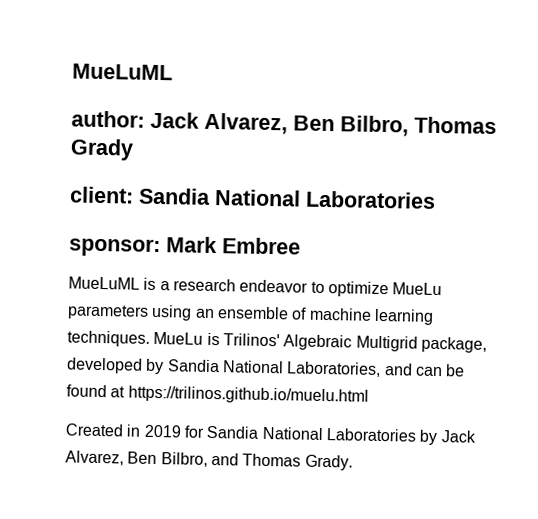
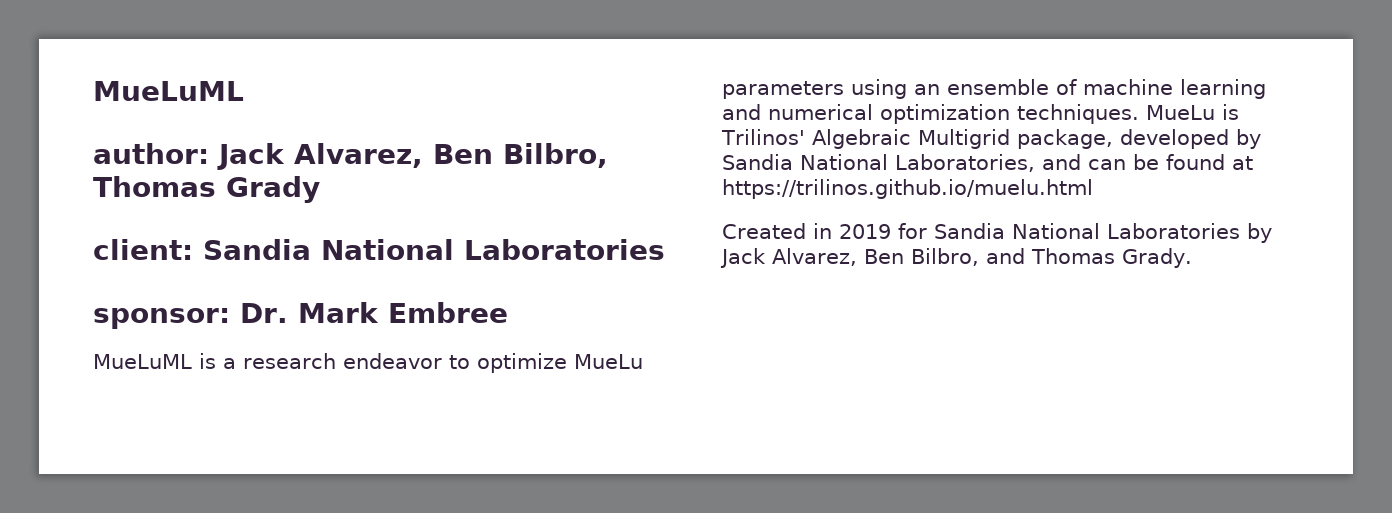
(161, 247) none -> [240,303,288,323] Dr.
(434, 316) none -> [722,104,1010,124] and numerical optimization

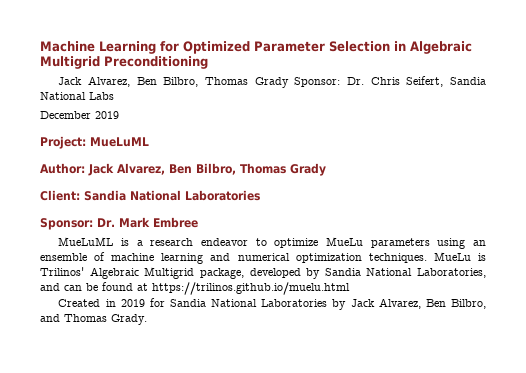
(93, 91) none -> [40,41,472,54] [40,56,208,69] [58,76,486,88] [40,92,114,100] [40,111,119,119] [40,136,86,149] Machine Learning for Optimized Parameter Selection in Algebraic Multigrid Preconditioning // Jack Alvarez, Ben Bilbro, Thomas Grady Sponsor: Dr. Chris Seifert, Sandia National Labs // December 2019 // Project:
[93,143,209,164] author: -> [40,163,85,174] Author:
[93,239,193,260] client: -> [40,190,80,201] Client:
[93,308,230,329] sponsor: -> [40,218,93,230] Sponsor:

